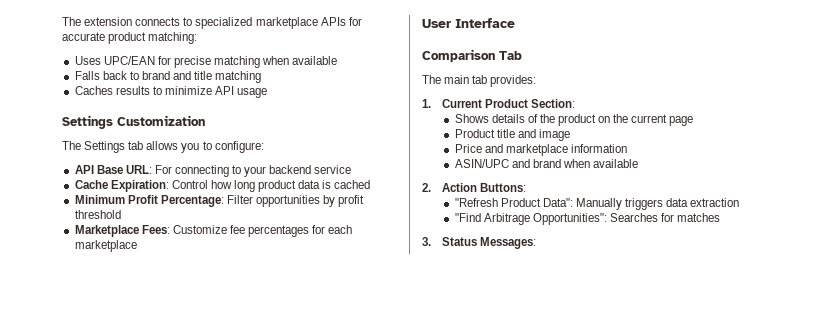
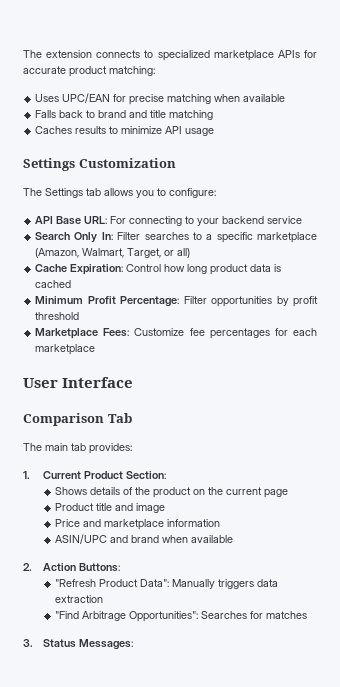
(352, 169) none -> [35,232,318,243] [35,248,191,258] // Search Only In: Filter searches to a specific marketplace (Amazon, Walmart, Target, or all)

